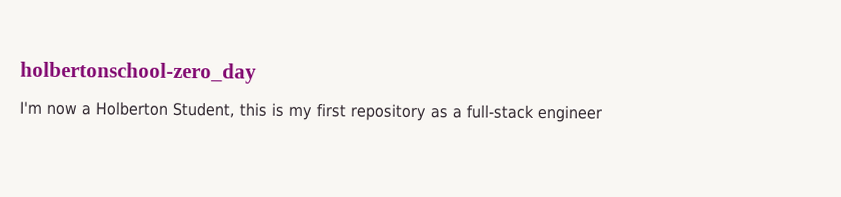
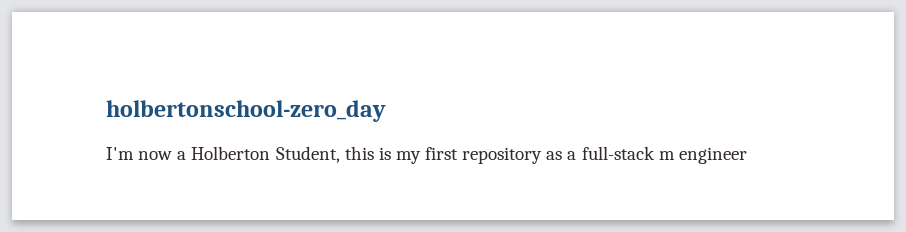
(534, 111) none -> [658,151,675,160] m

